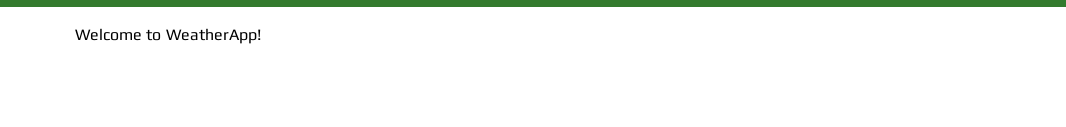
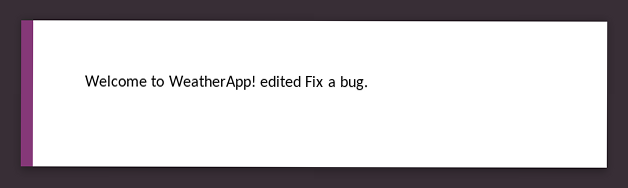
(261, 36) none -> [259,75,369,91] edited Fix a bug.

